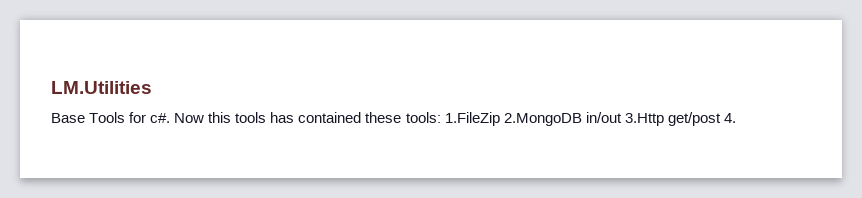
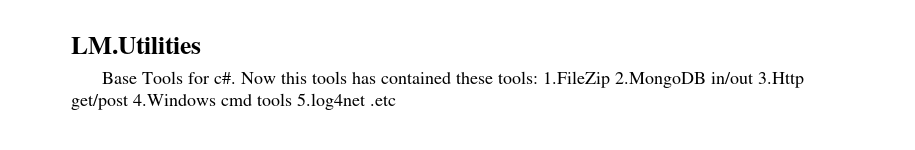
[723,113,736,123] 4. -> [133,93,396,110] 4.Windows cmd tools 5.log4net .etc

